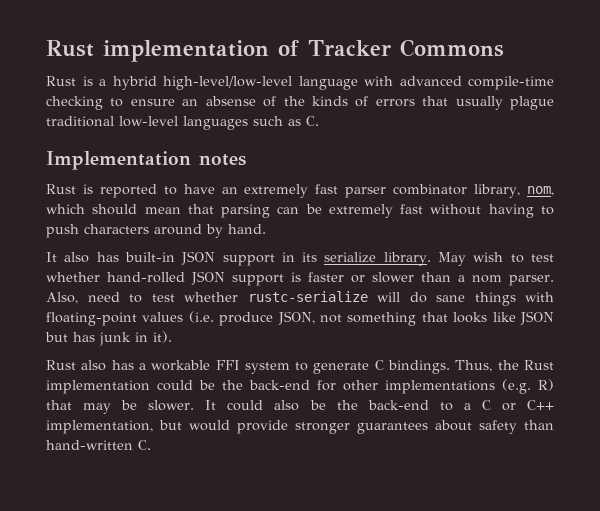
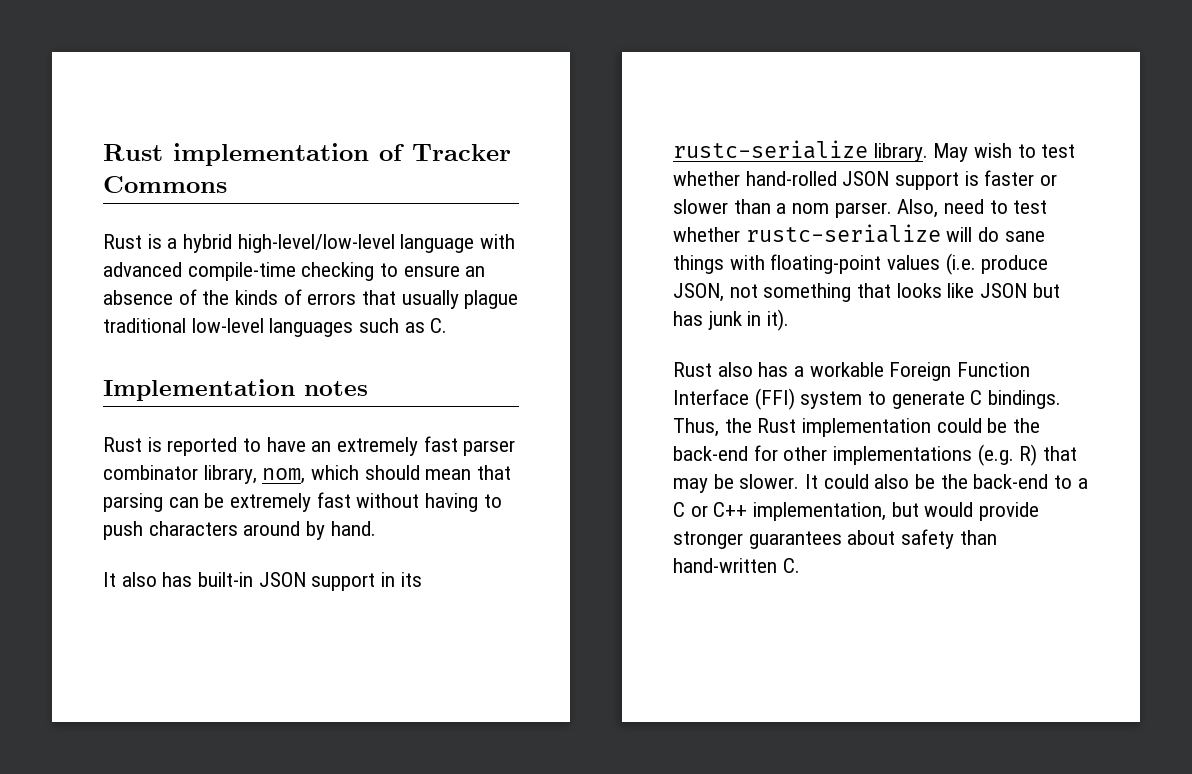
[205,96,256,106] absense -> [103,290,173,305] absence
[324,252,377,263] serialize -> [673,140,868,159] rustc-serialize
[215,360,240,370] FFI -> [889,362,1031,381] [673,388,795,410] Foreign Function Interface (FFI)

